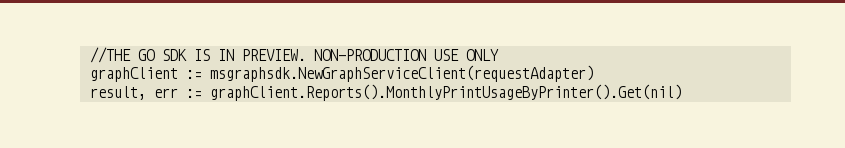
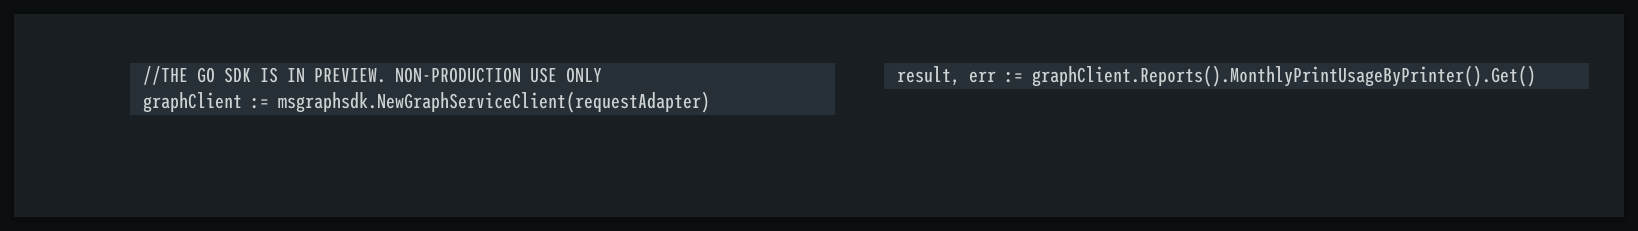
[209,84,682,101] graphClient.Reports().MonthlyPrintUsageByPrinter().Get(nil) -> [1031,65,1536,87] graphClient.Reports().MonthlyPrintUsageByPrinter().Get()

